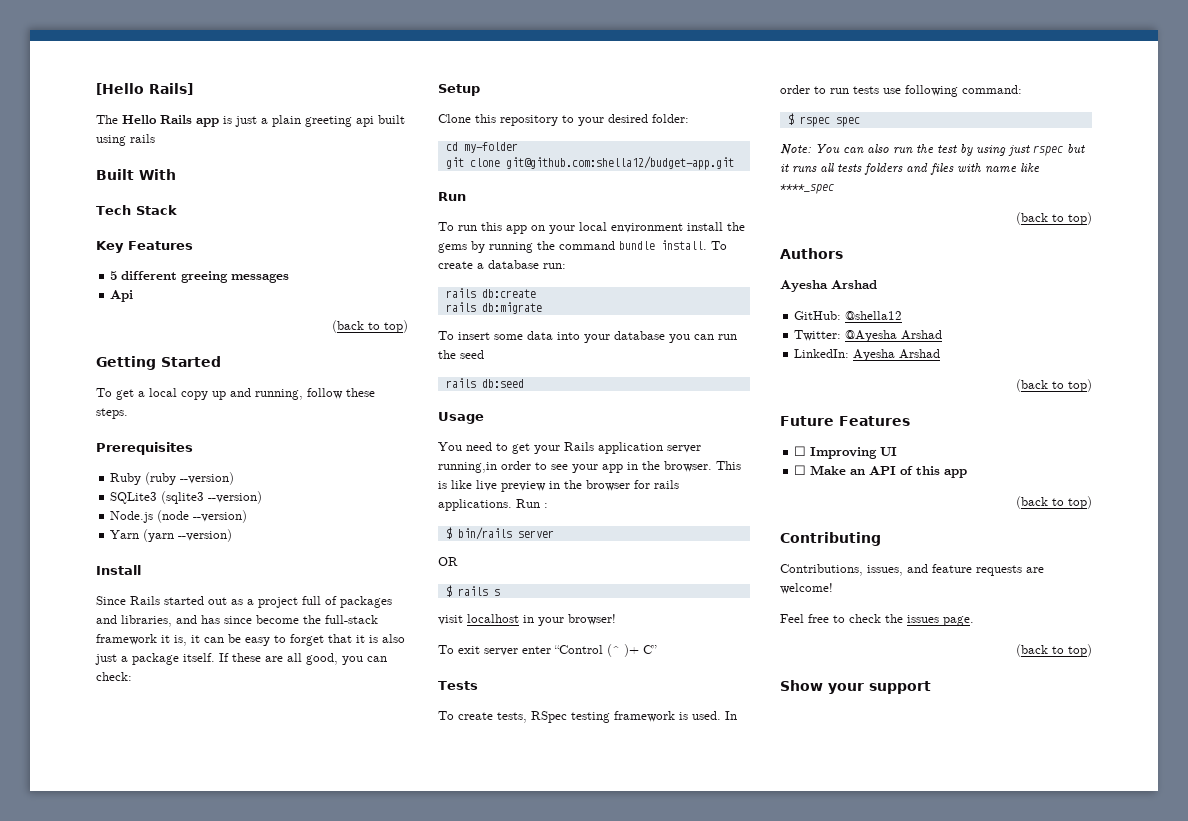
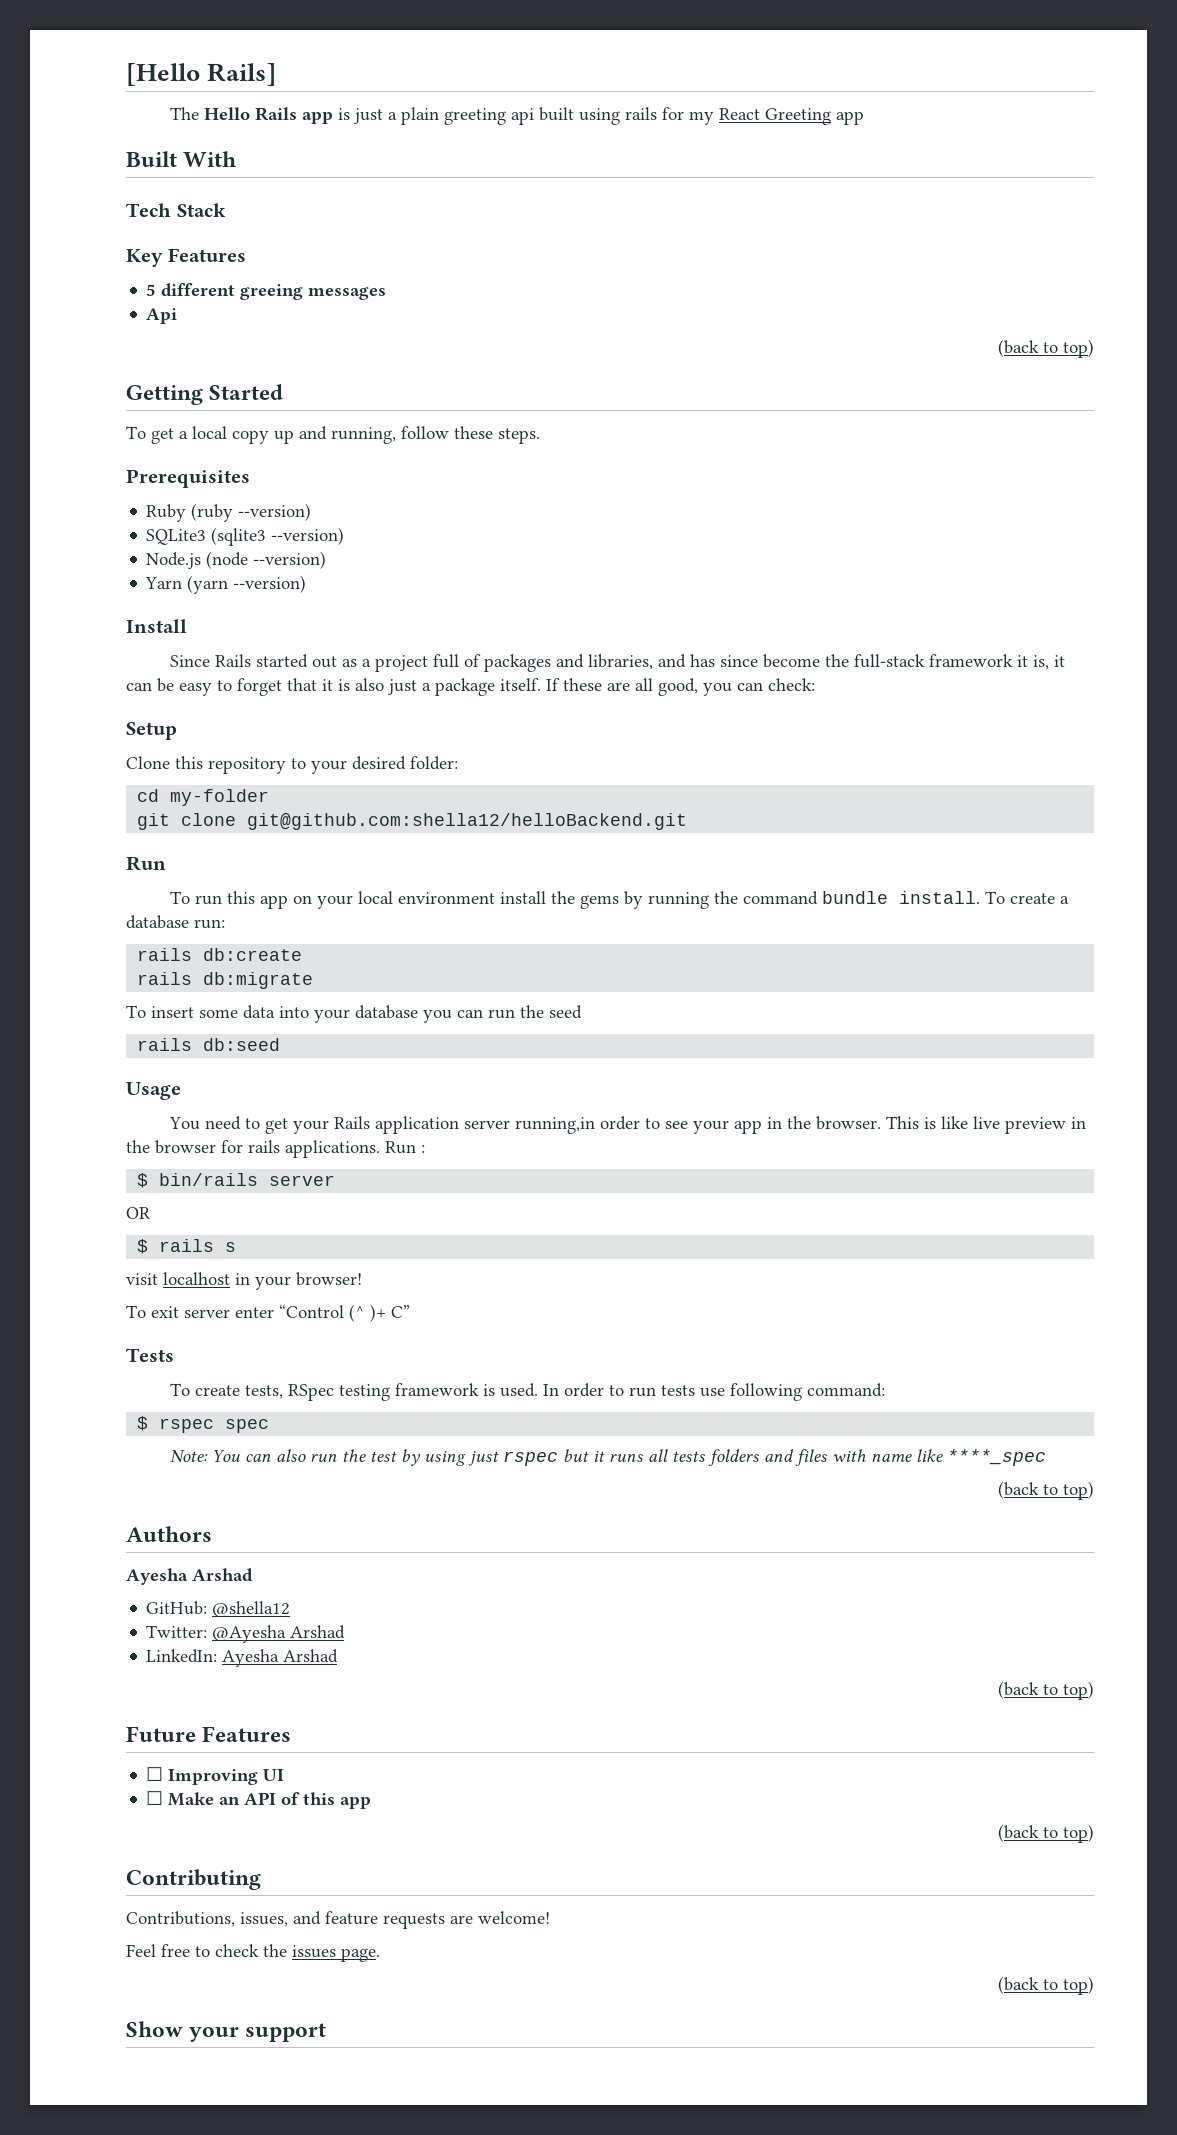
(155, 138) none -> [662,107,865,125] for my React Greeting app
[505,156,734,170] git@github.com:shella12/budget-app.git -> [247,813,688,830] git@github.com:shella12/helloBackend.git

